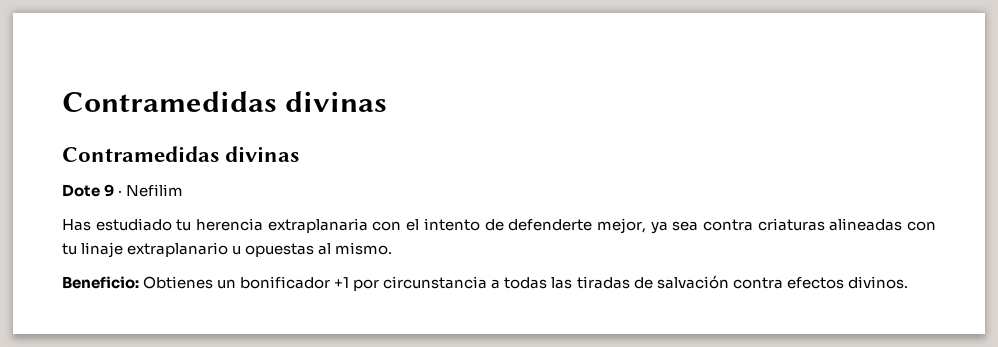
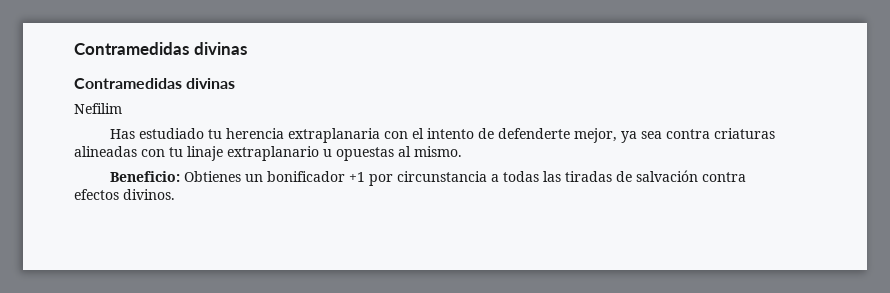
[62,184,123,197] Dote 9 · -> (236, 83) none

